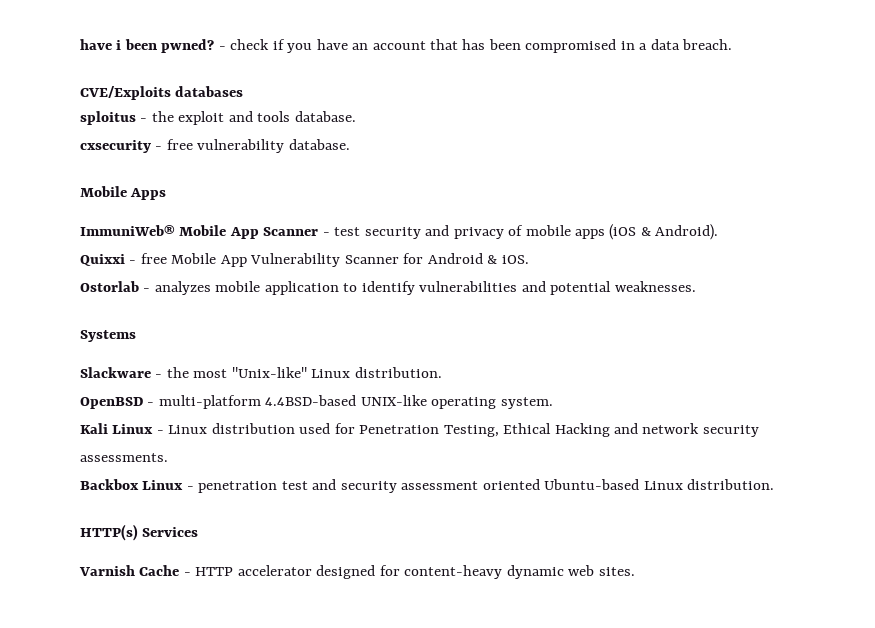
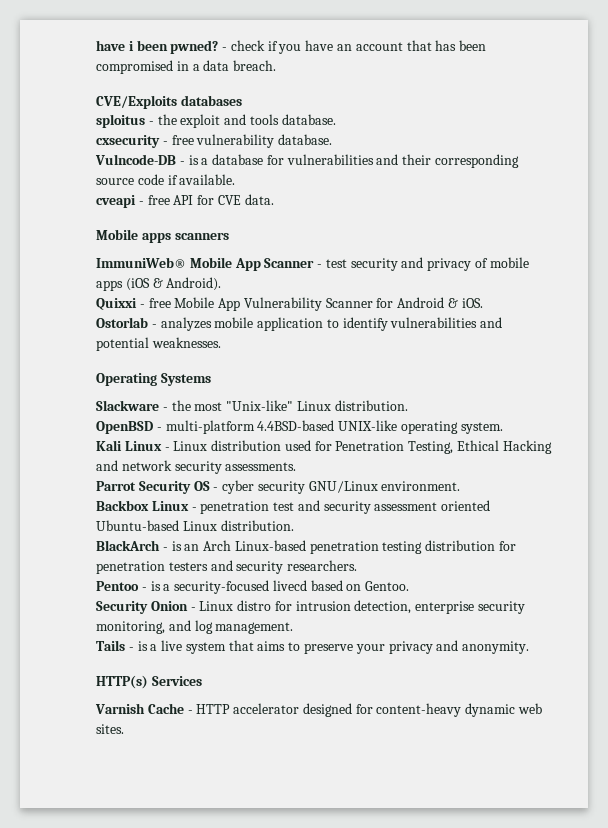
[80,186,167,200] // Mobile Apps -> [95,154,520,168] [96,174,236,185] [96,194,274,208] [96,229,229,243] // Vulncode-DB - is a database for vulnerabilities and their corresponding source code if available. // cveapi - free API for CVE data. // Mobile apps scanners
(696, 286) none -> [96,373,157,386] Operating
(168, 457) none -> [96,480,461,494] // Parrot Security OS - cyber security GNU/Linux environment.
(775, 484) none -> [96,540,517,554] [96,560,358,574] [96,580,410,594] [96,600,526,614] [96,620,294,634] [96,640,530,654] // BlackArch - is an Arch Linux-based penetration testing distribution for penetration testers and security researchers. // Pentoo - is a security-focused livecd based on Gentoo. // Security Onion - Linux distro for intrusion detection, enterprise security monitoring, and log management. // Tails - is a live system that aims to preserve your privacy and anonymity.

